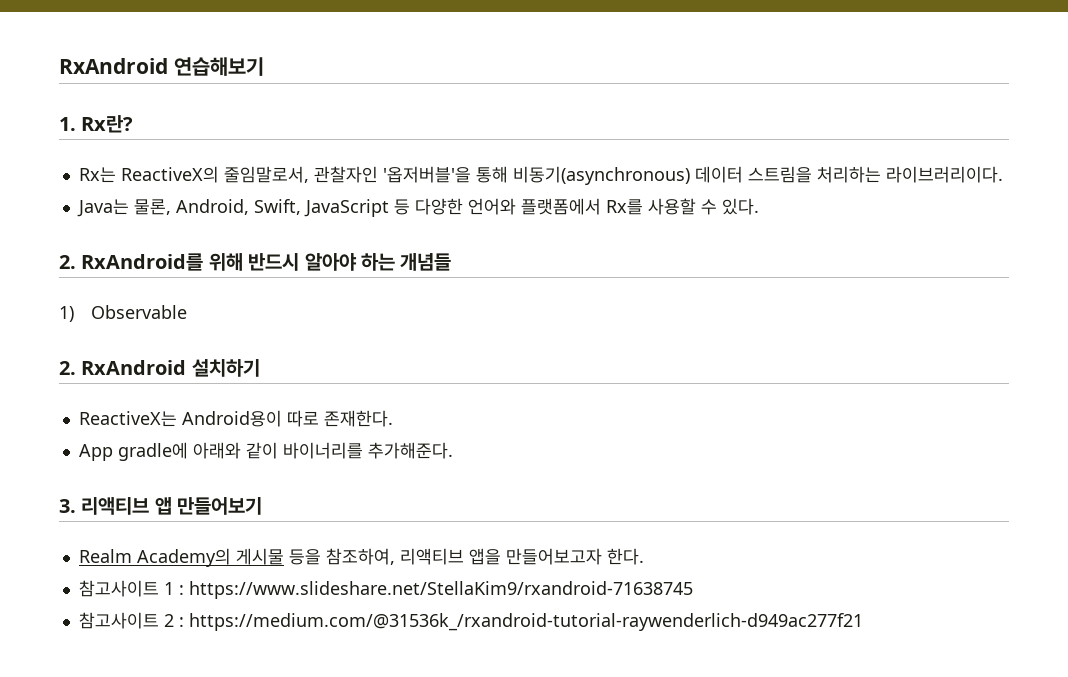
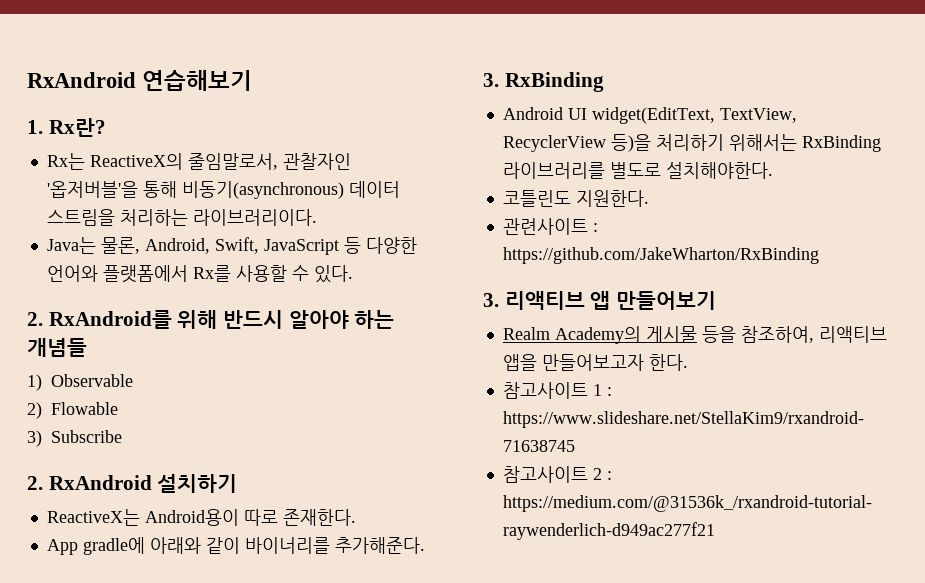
(187, 312) none -> [27,402,118,419] [27,430,122,447] // 2) Flowable // 3) Subscribe
(453, 450) none -> [483,72,604,92] [502,107,797,124] [502,134,881,152] [502,162,773,179] [502,190,649,207] [502,218,598,235] [502,247,819,264] // 3. RxBinding // Android UI widget(EditText, TextView, RecyclerView 등)을 처리하기 위해서는 RxBinding 라이브러리를 별도로 설치해야한다. // 코틀린도 지원한다. // 관련사이트 : https://github.com/JakeWharton/RxBinding

